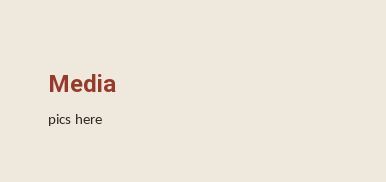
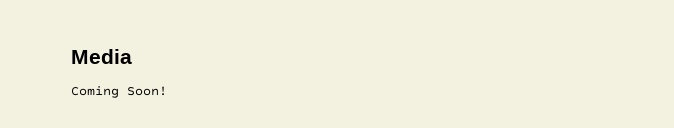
[48,114,102,126] pics here -> [71,86,167,98] Coming Soon!

